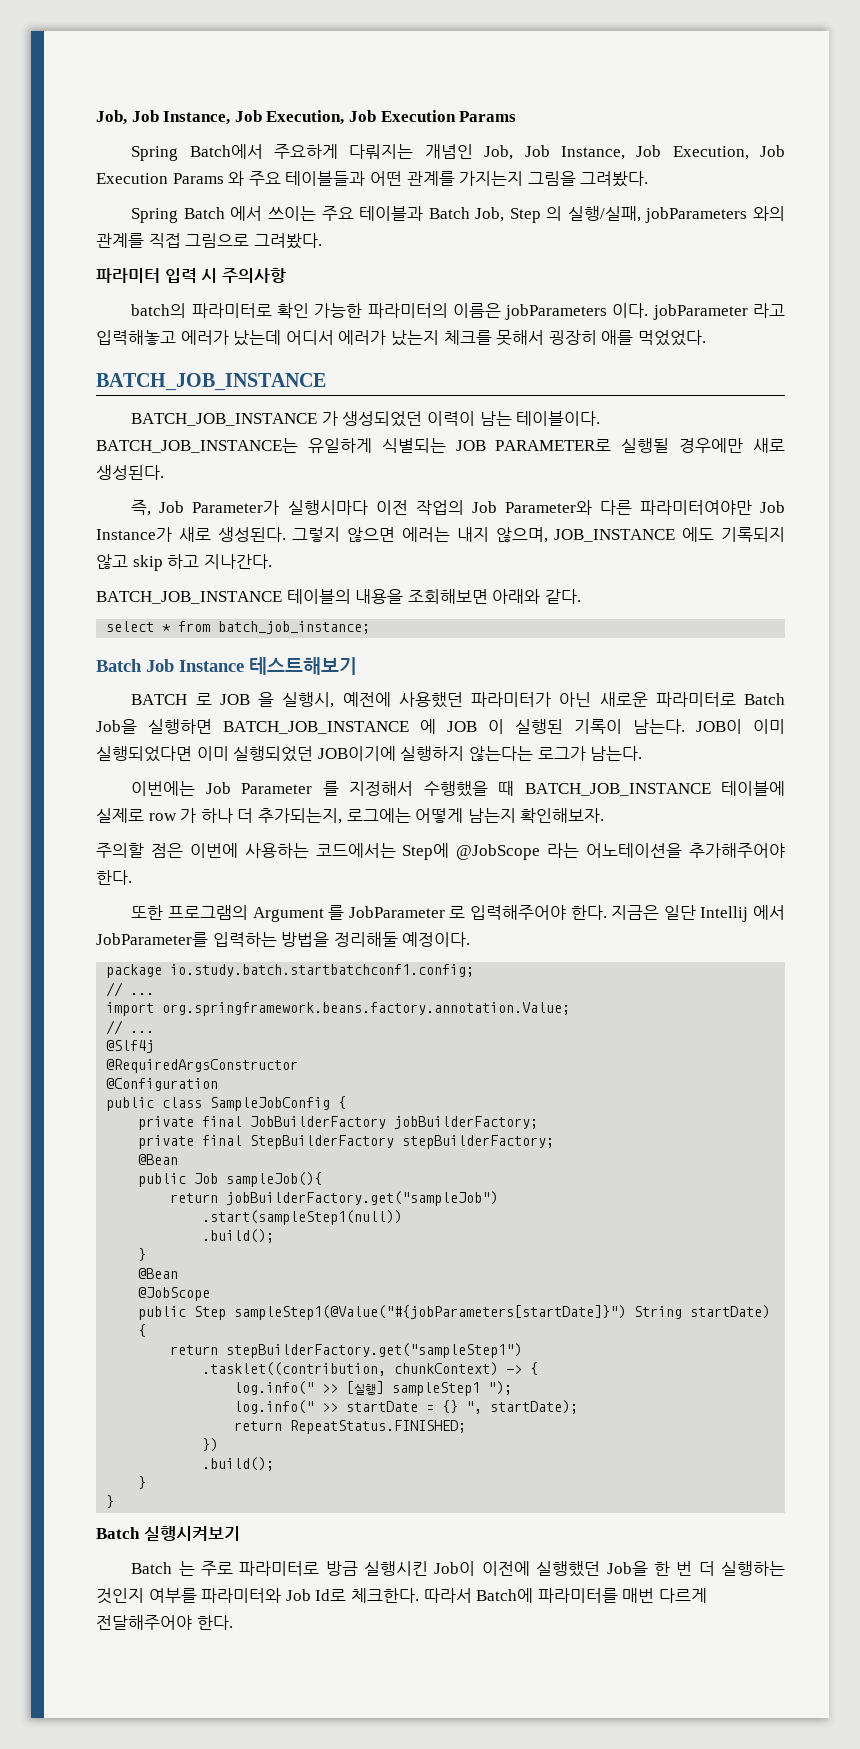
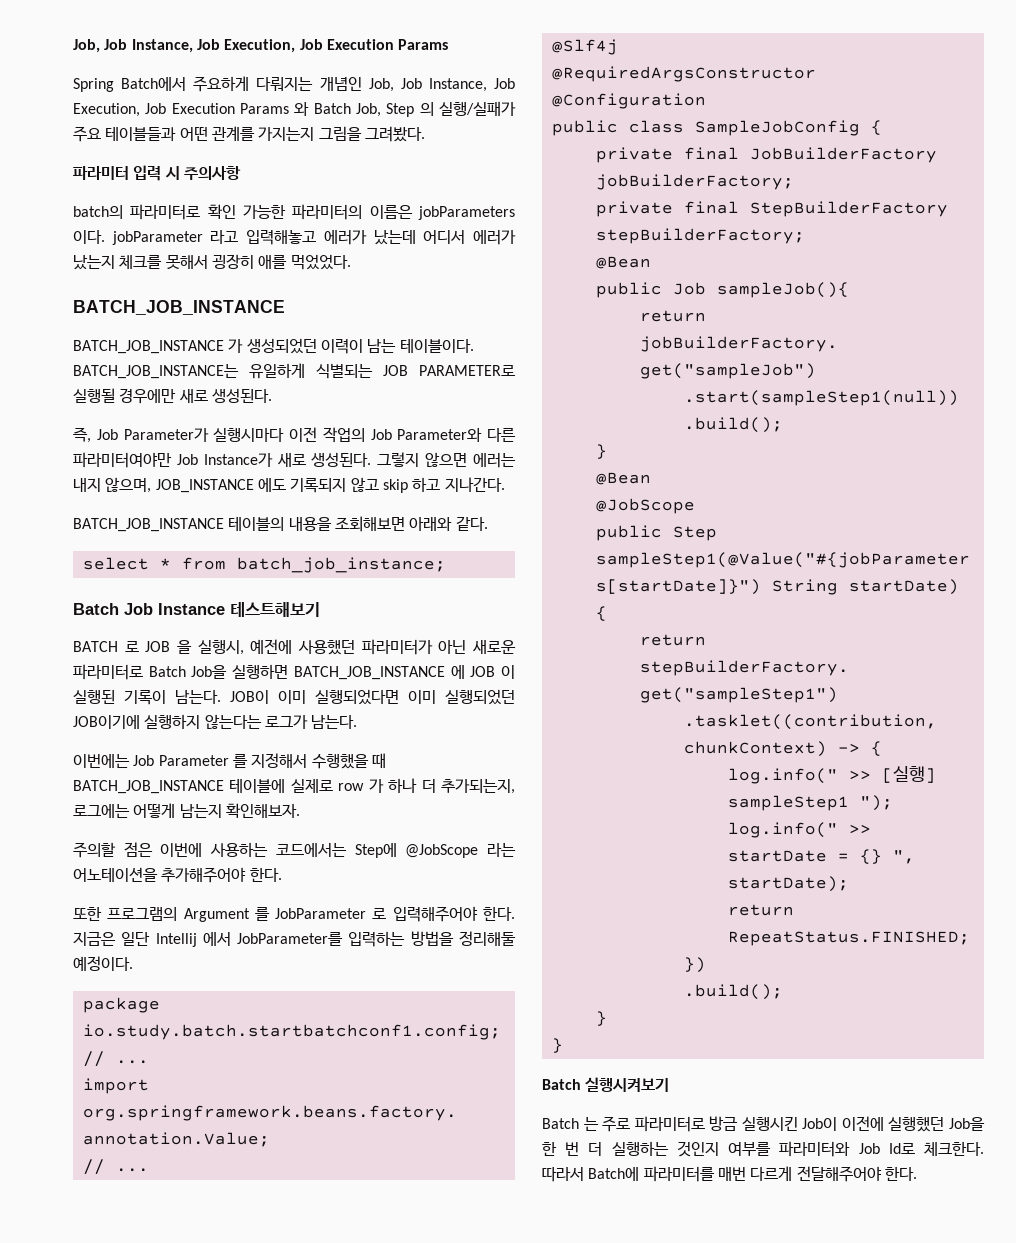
(245, 178) none -> [313,101,516,117] Batch Job, Step 의 실행/실패가
[131,206,785,223] [96,233,322,249] // Spring Batch 에서 쓰이는 주요 테이블과 Batch Job, Step 의 실행/실패, jobParameters 와의 관계를 직접 그림으로 그려봤다. -> (425, 134) none

